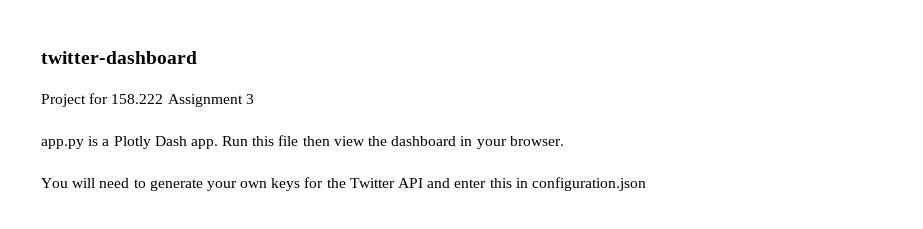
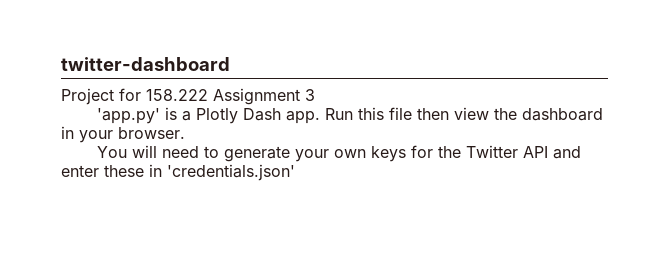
[41,139,84,149] app.py -> [97,108,161,124] 'app.py'
[489,177,646,191] this in configuration.json -> [104,164,295,181] these in 'credentials.json'

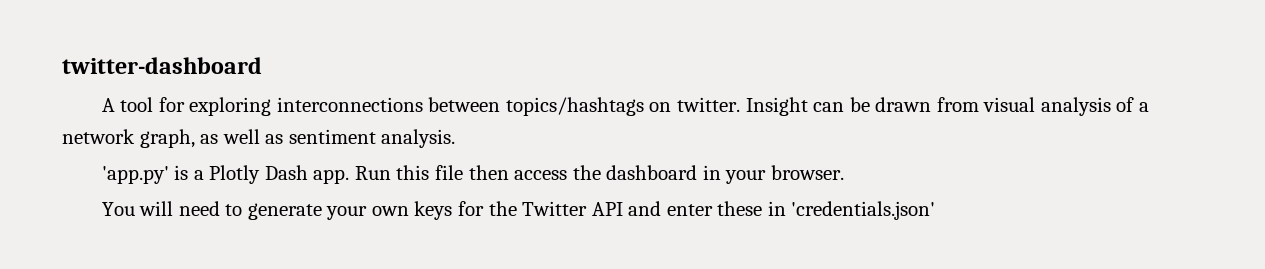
[61,88,315,105] Project for 158.222 Assignment 3 -> [101,97,1149,116] [62,129,456,148] A tool for exploring interconnections between topics/hashtags on twitter. Insight can be drawn from visual analysis of a network graph, as well as sentiment analysis.
[454,107,490,120] view -> [514,170,568,180] access

